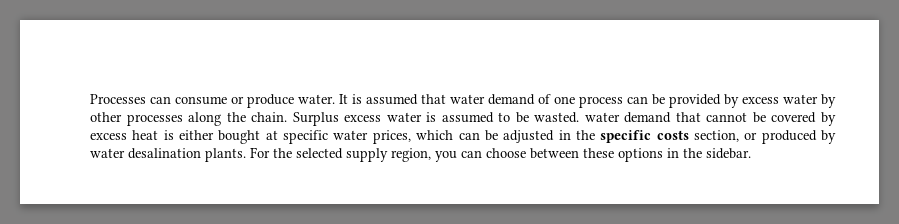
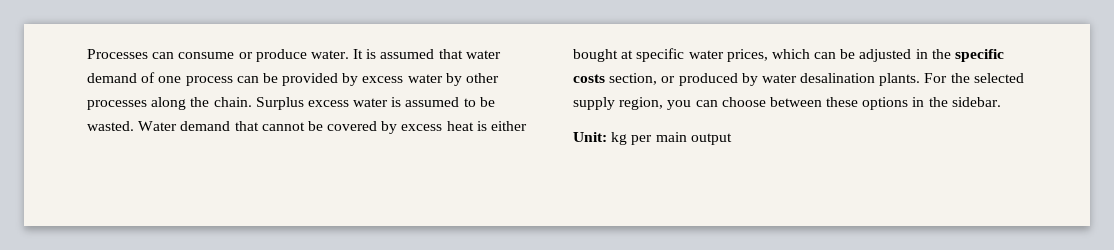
[584,112,620,122] water -> [138,121,178,131] Water
(751, 153) none -> [573,132,732,145] // Unit: kg per main output

